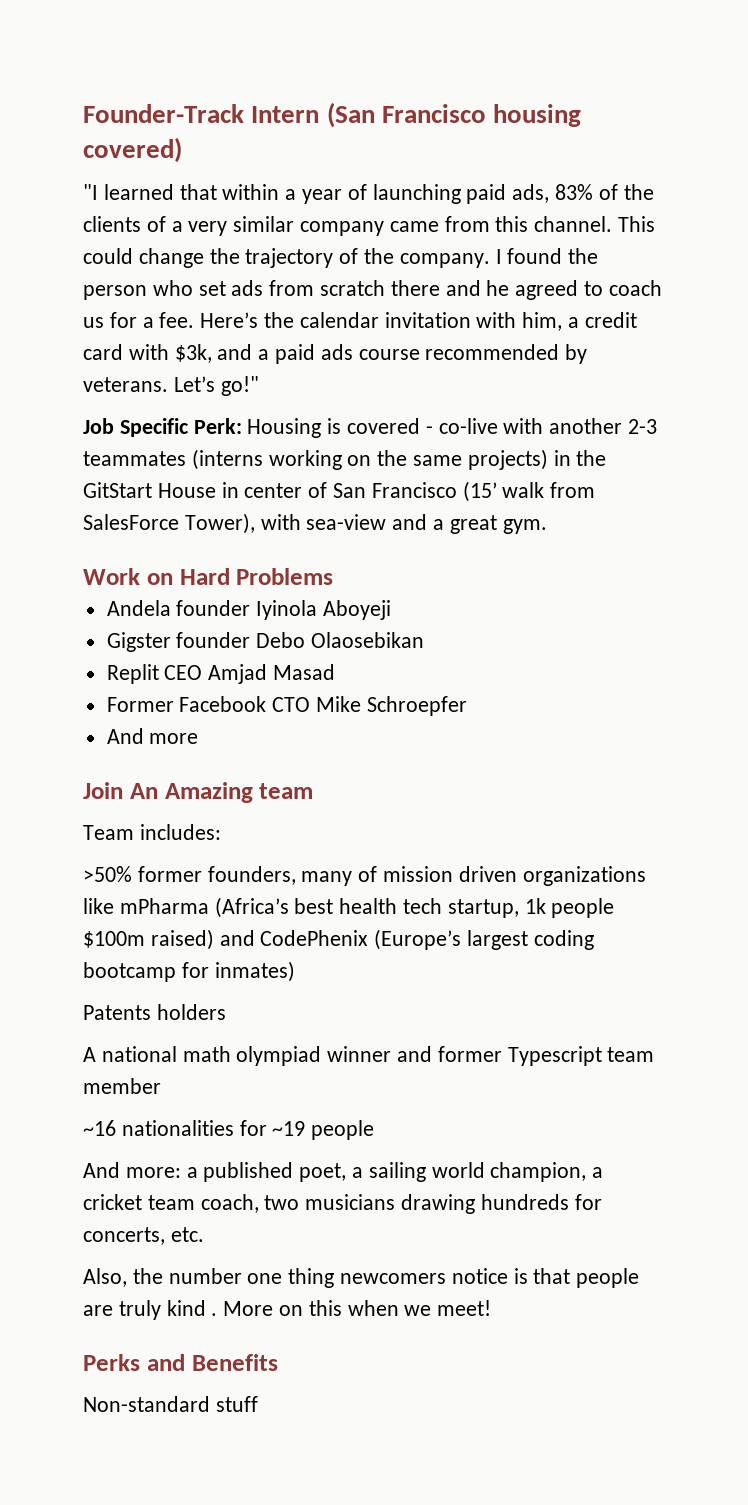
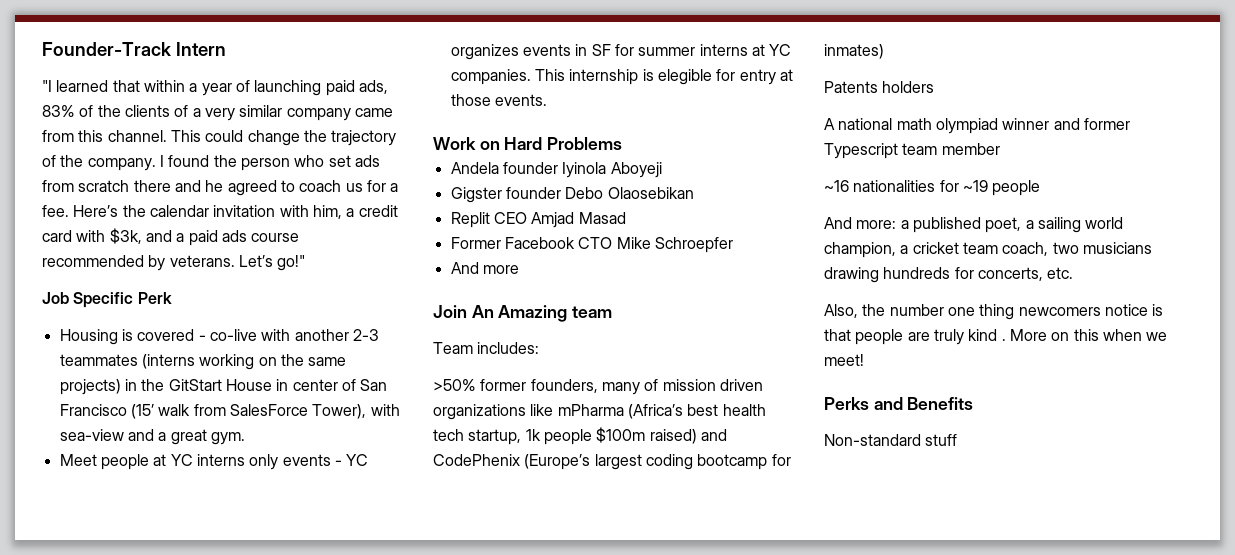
[326,102,582,128] [83,137,182,163] (San Francisco housing covered) -> (226, 49) none
[193,418,242,434] Perk: -> [137,292,172,304] Perk //
(547, 526) none -> [59,454,369,470] [450,44,792,60] [450,69,793,85] [450,94,547,106] // Meet people at YC interns only events - YC organizes events in SF for summer interns at YC companies. This internship is elegible for entry at those events.

